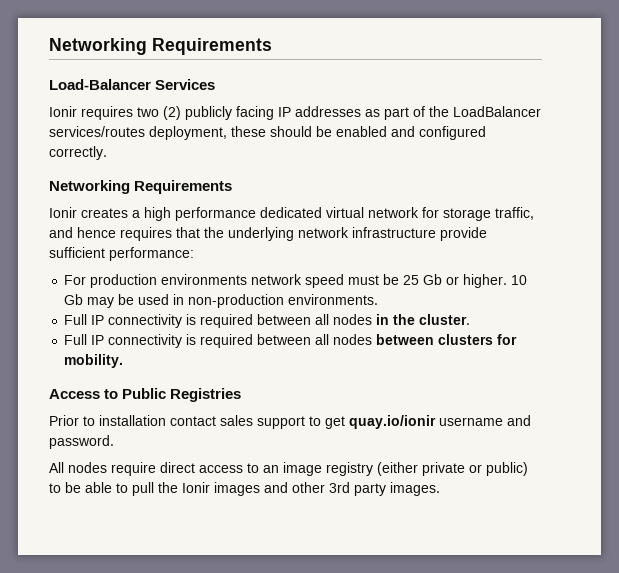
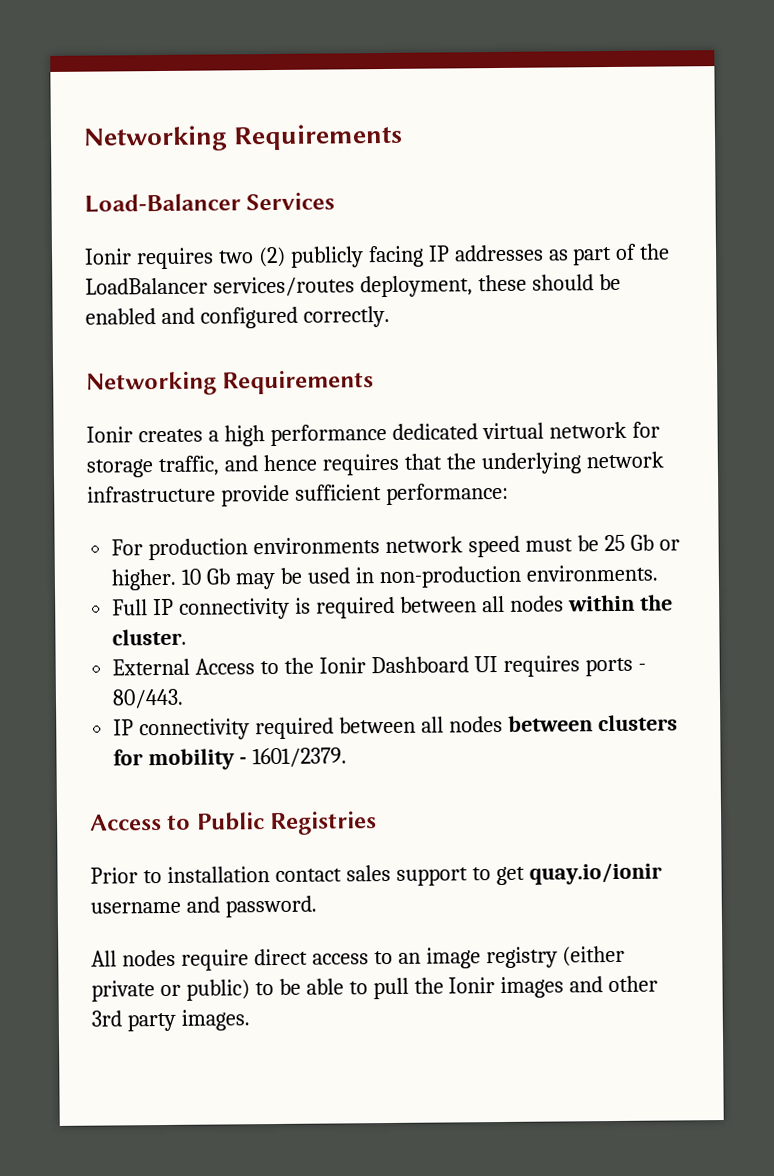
[376,314,390,325] in -> [567,594,635,612] within
[64,334,197,348] Full IP connectivity is -> [112,655,646,677] [112,688,185,709] [113,718,251,741] External Access to the Ionir Dashboard UI requires ports - 80/443. // IP connectivity
[64,354,124,368] mobility. -> [148,747,348,771] mobility - 1601/2379.

